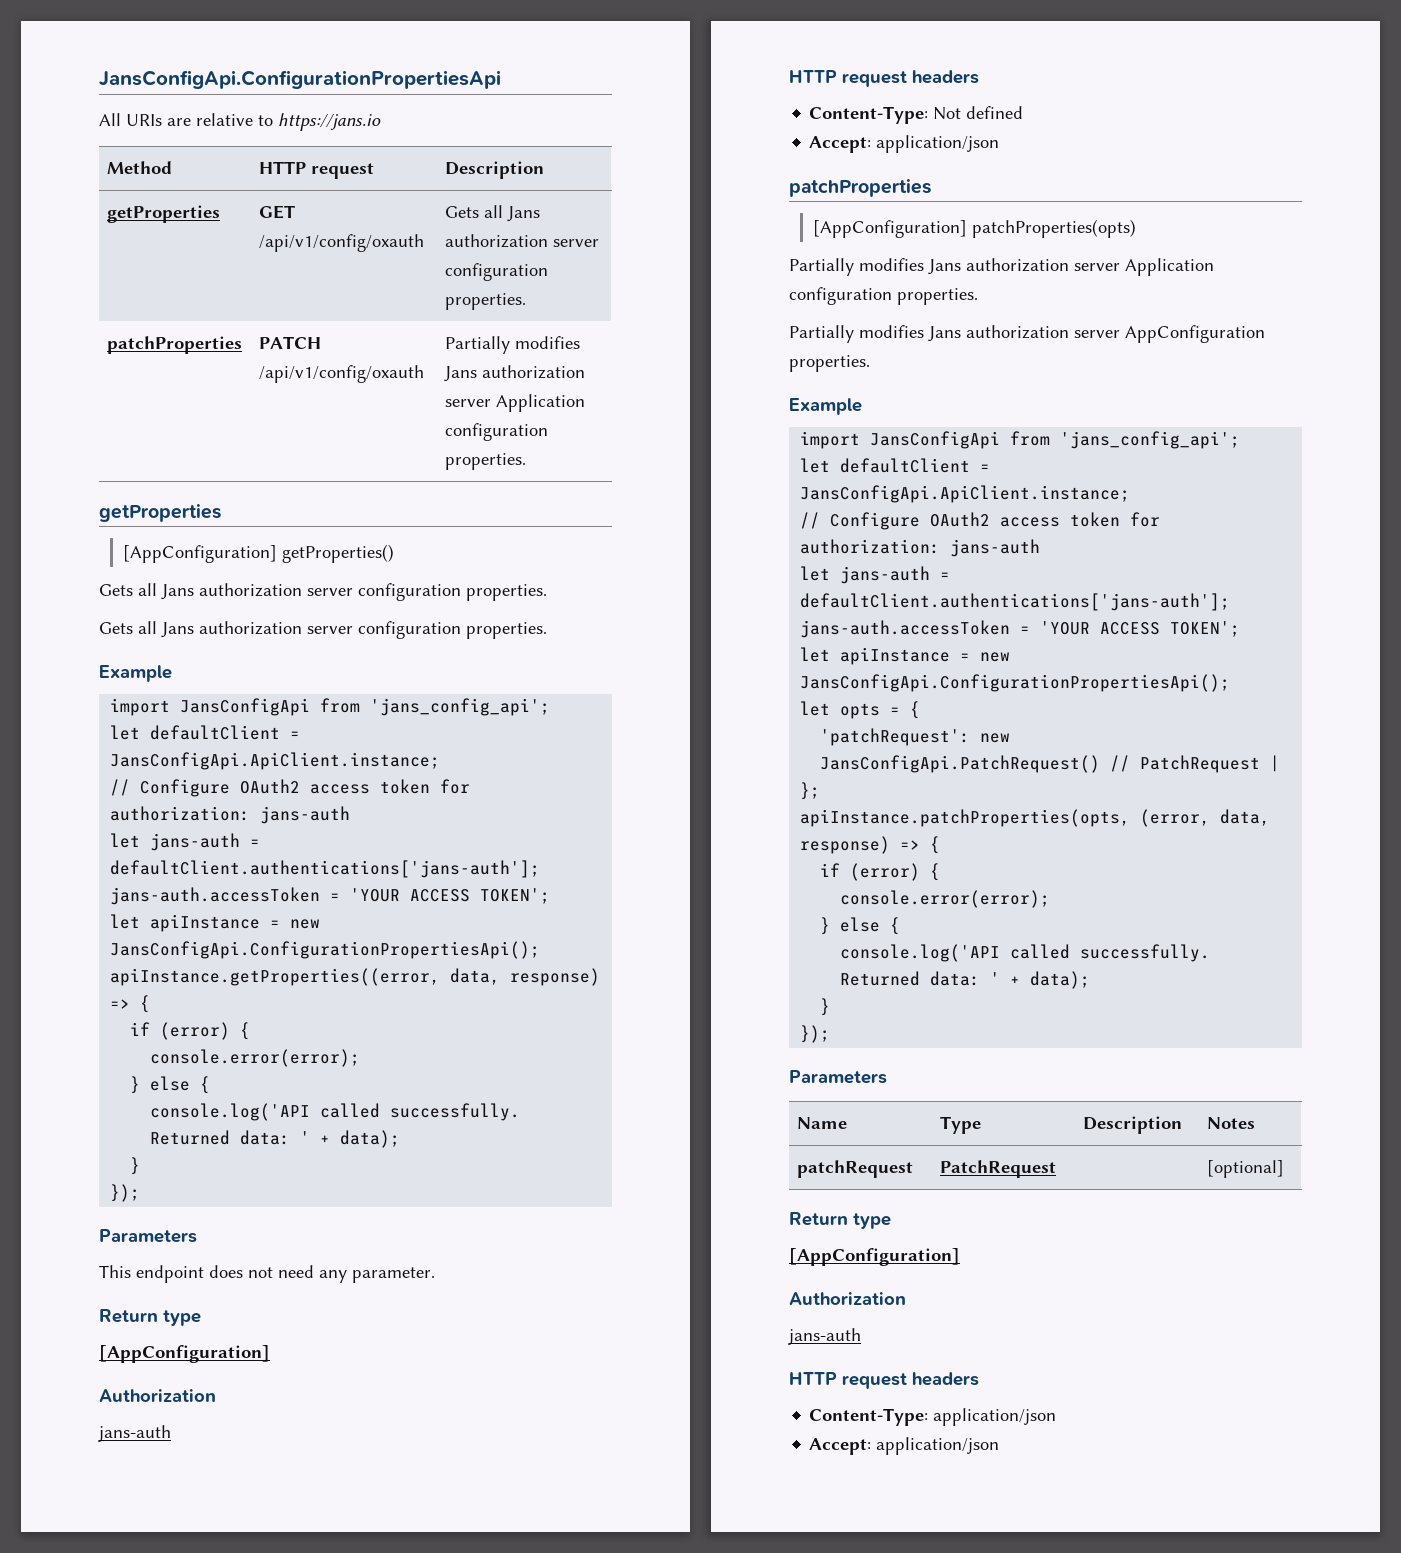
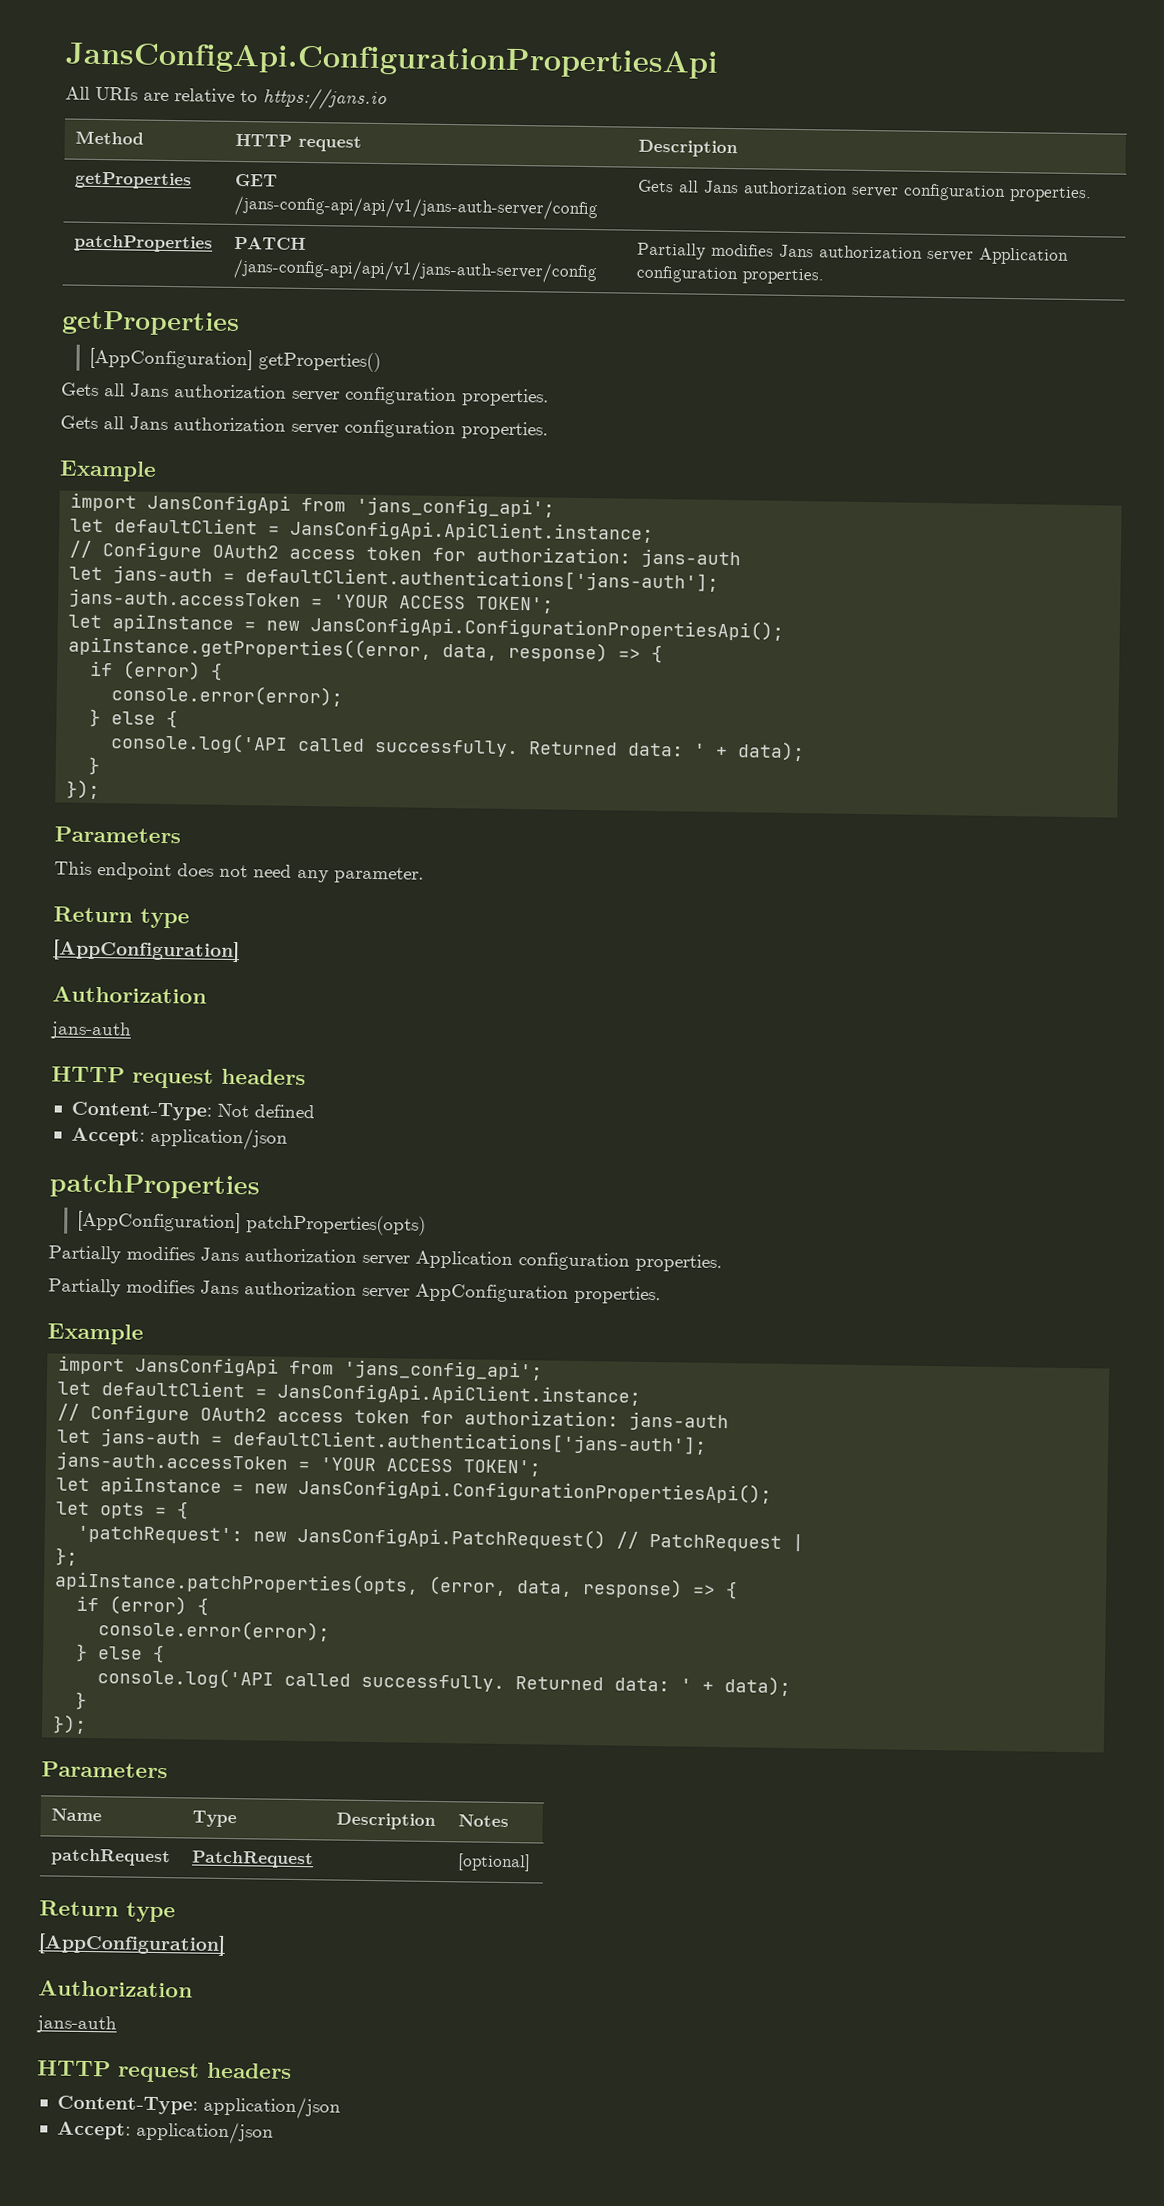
[259,234,425,252] /api/v1/config/oxauth -> [233,195,598,221] /jans-config-api/api/v1/jans-auth-server/config
[259,365,425,383] /api/v1/config/oxauth -> [232,258,598,284] /jans-config-api/api/v1/jans-auth-server/config

